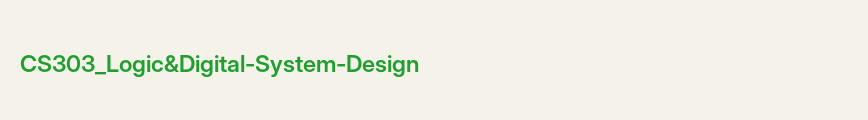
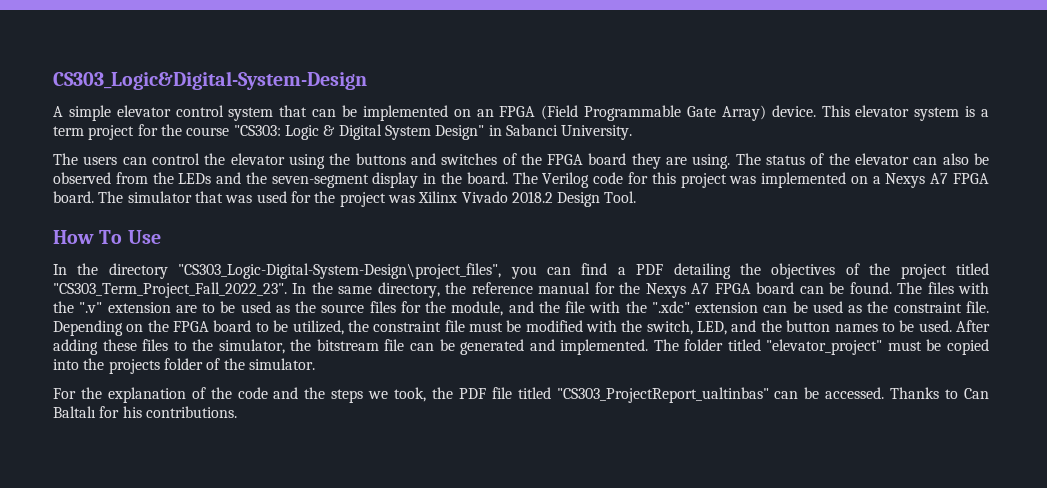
(419, 66) none -> [53,105,990,121] [53,124,633,140] [53,153,990,169] [53,172,989,188] [53,191,637,207] [53,230,161,244] [53,263,989,279] [53,282,990,298] [53,301,989,316] [53,320,991,336] [53,339,989,355] [53,358,315,374] [53,387,990,403] [53,406,237,418] // A simple elevator control system that can be implemented on an FPGA (Field Programmable Gate Array) device. This elevator system is a term project for the course "CS303: Logic & Digital System Design" in Sabanci University. // The users can control the elevator using the buttons and switches of the FPGA board they are using. The status of the elevator can also be observed from the LEDs and the seven-segment display in the board. The Verilog code for this project was implemented on a Nexys A7 FPGA board. The simulator that was used for the project was Xilinx Vivado 2018.2 Design Tool. // How To Use // In the directory "CS303_Logic-Digital-System-Design\project_files", you can find a PDF detailing the objectives of the project titled "CS303_Term_Project_Fall_2022_23". In the same directory, the reference manual for the Nexys A7 FPGA board can be found. The files with the ".v" extension are to be used as the source files for the module, and the file with the ".xdc" extension can be used as the constraint file. Depending on the FPGA board to be utilized, the constraint file must be modified with the switch, LED, and the button names to be used. After adding these files to the simulator, the bitstream file can be generated and implemented. The folder titled "elevator_project" must be copied into the projects folder of the simulator. // For the explanation of the code and the steps we took, the PDF file titled "CS303_ProjectReport_ualtinbas" can be accessed. Thanks to Can Baltalı for his contributions.

